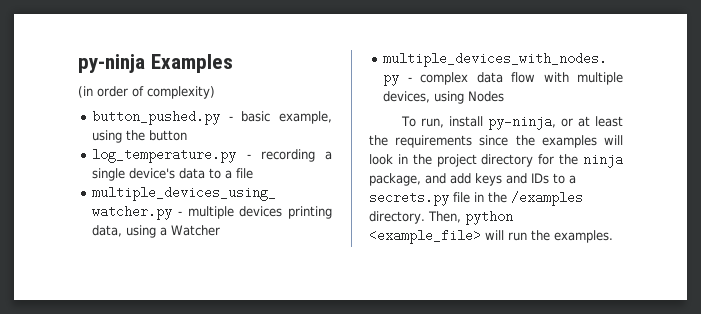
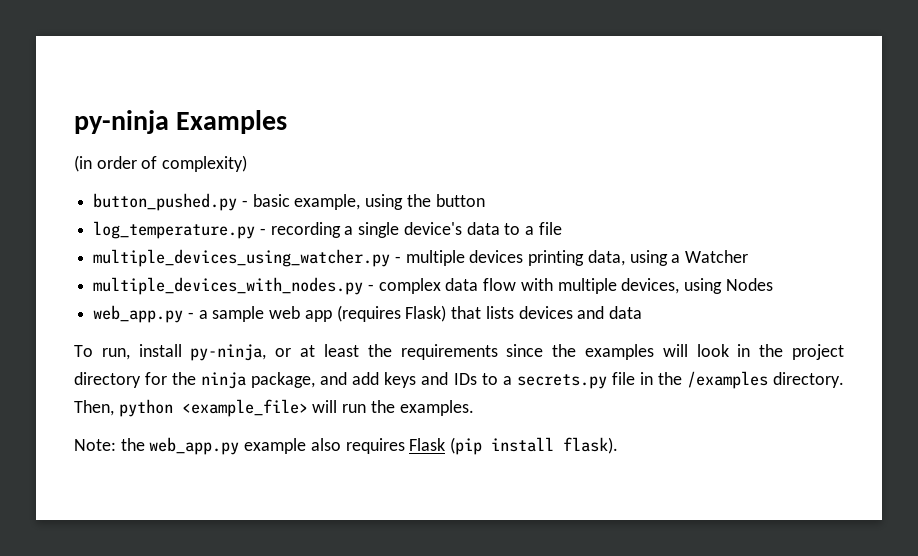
(505, 96) none -> [93,305,642,323] // web_app.py - a sample web app (requires Flask) that lists devices and data
(613, 236) none -> [74,437,619,455] // Note: the web_app.py example also requires Flask (pip install flask).

